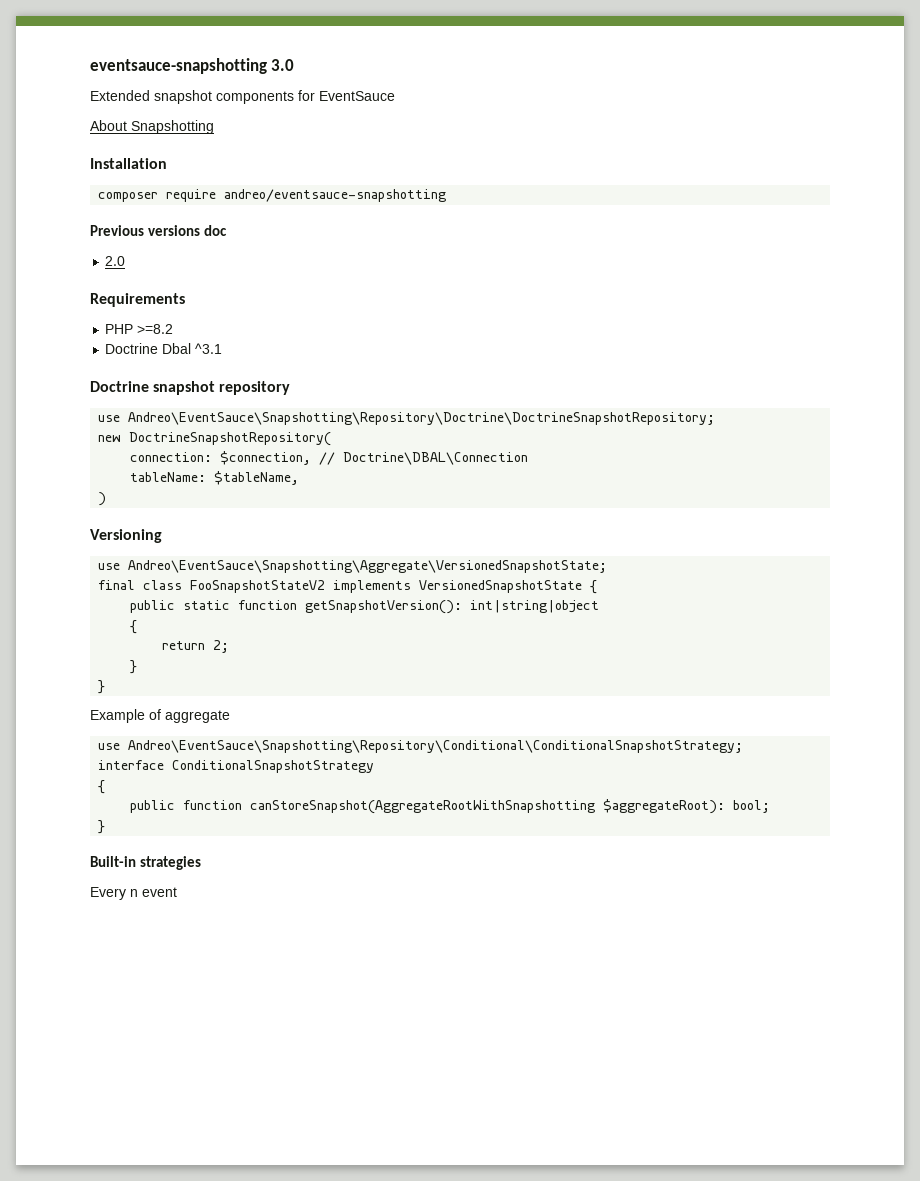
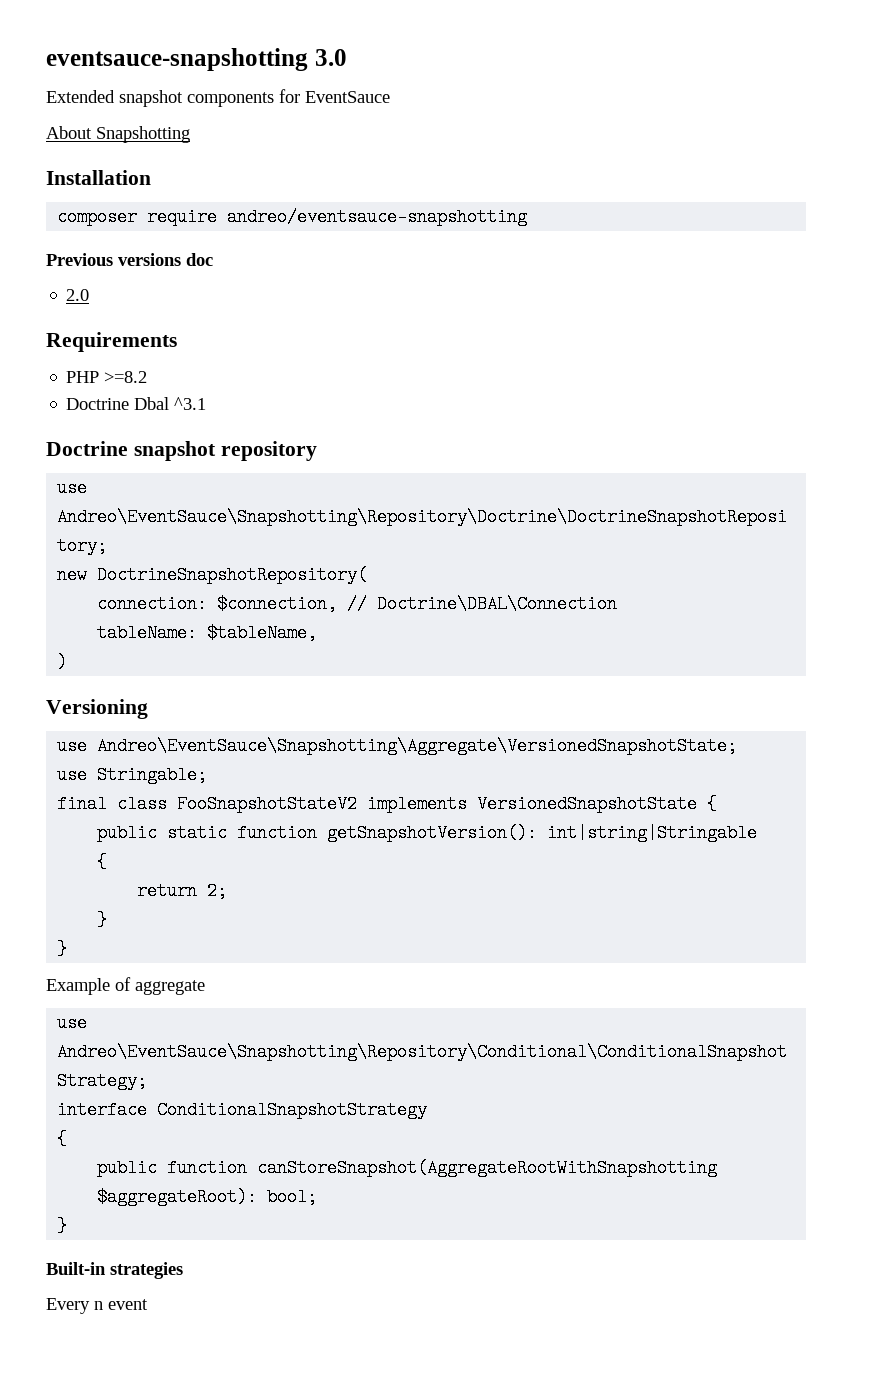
(608, 566) none -> [57,766,208,784] // use Stringable;
[470,600,600,613] int|string|object -> [547,824,758,842] int|string|Stringable

